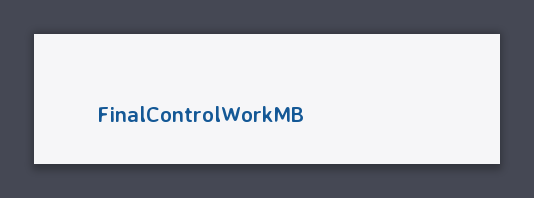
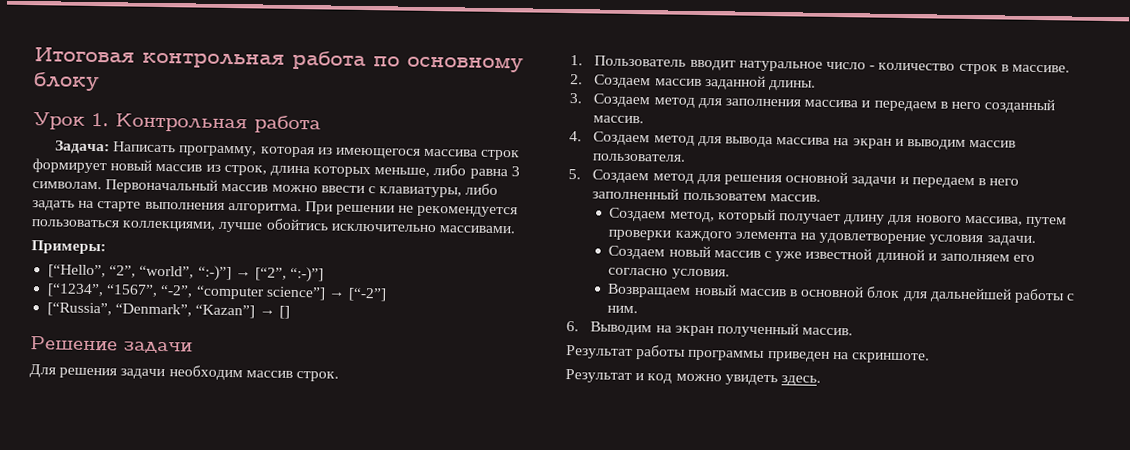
[97,106,304,122] FinalControlWorkMB -> [34,47,524,73] [33,72,100,92] [33,112,321,134] [55,140,521,161] [32,158,520,180] [32,178,499,198] [32,200,519,218] [31,218,515,234] [31,240,106,255] [48,264,325,283] [47,283,388,302] [47,302,290,319] [30,336,193,354] [29,364,339,382] [570,55,1070,75] [570,74,816,91] [569,93,1056,114] [593,115,645,124] [569,131,1017,150] [592,153,687,162] [568,169,1020,189] [592,187,821,202] [609,207,1067,228] [608,229,1036,246] [608,245,1036,264] [608,267,730,280] [607,283,1076,304] [607,305,639,314] [566,321,854,338] [566,345,930,364] [565,369,821,386] Итоговая контрольная работа по основному блоку // Урок 1. Контрольная работа // Задача: Написать программу, которая из имеющегося массива строк формирует новый массив из строк, длина которых меньше, либо равна 3 символам. Первоначальный массив можно ввести с клавиатуры, либо задать на старте выполнения алгоритма. При решении не рекомендуется пользоваться коллекциями, лучше обойтись исключительно массивами. // Примеры: // [“Hello”, “2”, “world”, “:-)”] → [“2”, “:-)”] // [“1234”, “1567”, “-2”, “computer science”] → [“-2”] // [“Russia”, “Denmark”, “Kazan”] → [] // Решение задачи // Для решения задачи необходим массив строк. // 1. Пользователь вводит натуральное число - количество строк в массиве. // 2. Создаем массив заданной длины. // 3. Создаем метод для заполнения массива и передаем в него созданный массив. // 4. Создаем метод для вывода массива на экран и выводим массив пользователя. // 5. Создаем метод для решения основной задачи и передаем в него заполненный пользоватем массив. // Создаем метод, который получает длину для нового массива, путем проверки каждого элемента на удовлетворение условия задачи. // Создаем новый массив с уже известной длиной и заполняем его согласно условия. // Возвращаем новый массив в основной блок для дальнейшей работы с ним. // 6. Выводим на экран полученный массив. // Результат работы программы приведен на скриншоте. // Результат и код можно увидеть здесь.

